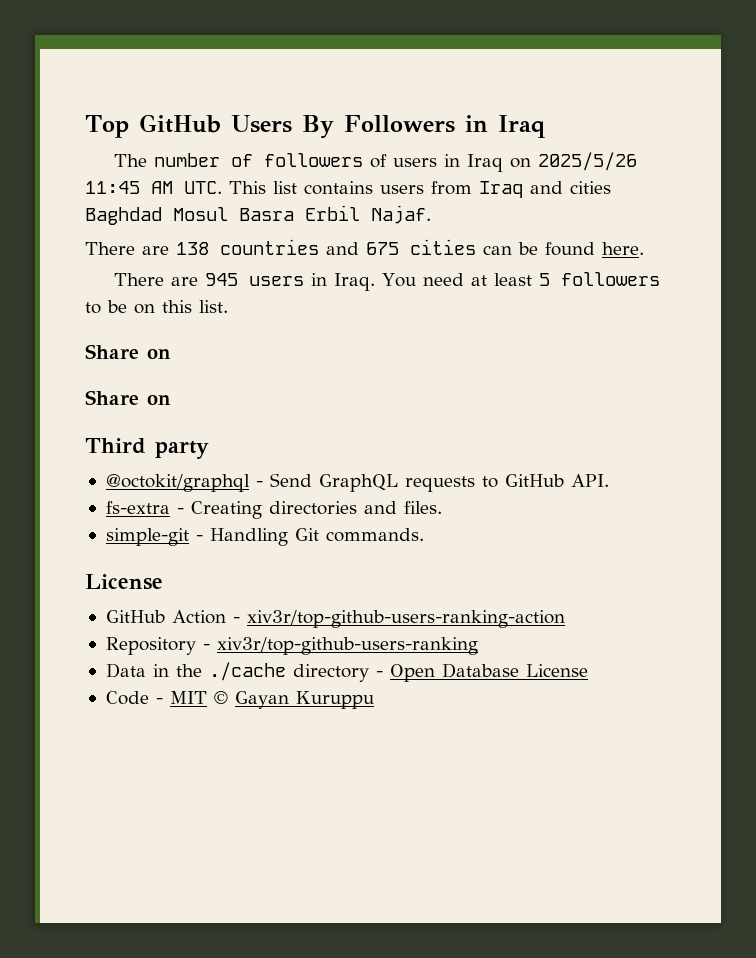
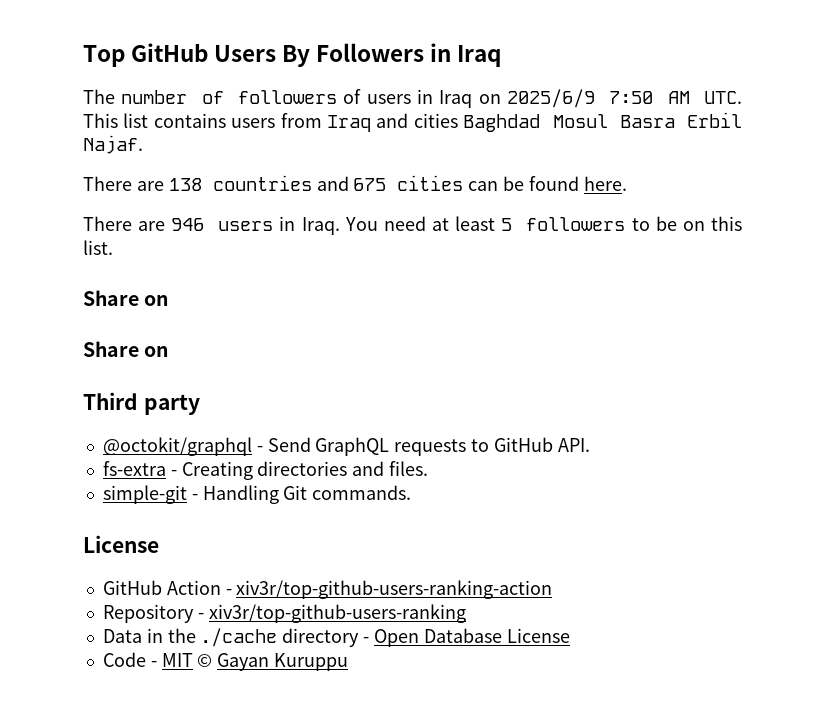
[537,152,637,171] [85,181,140,194] 2025/5/26 11:45 -> [506,89,654,108] 2025/6/9 7:50
[204,273,238,286] 945 -> [171,218,205,231] 946

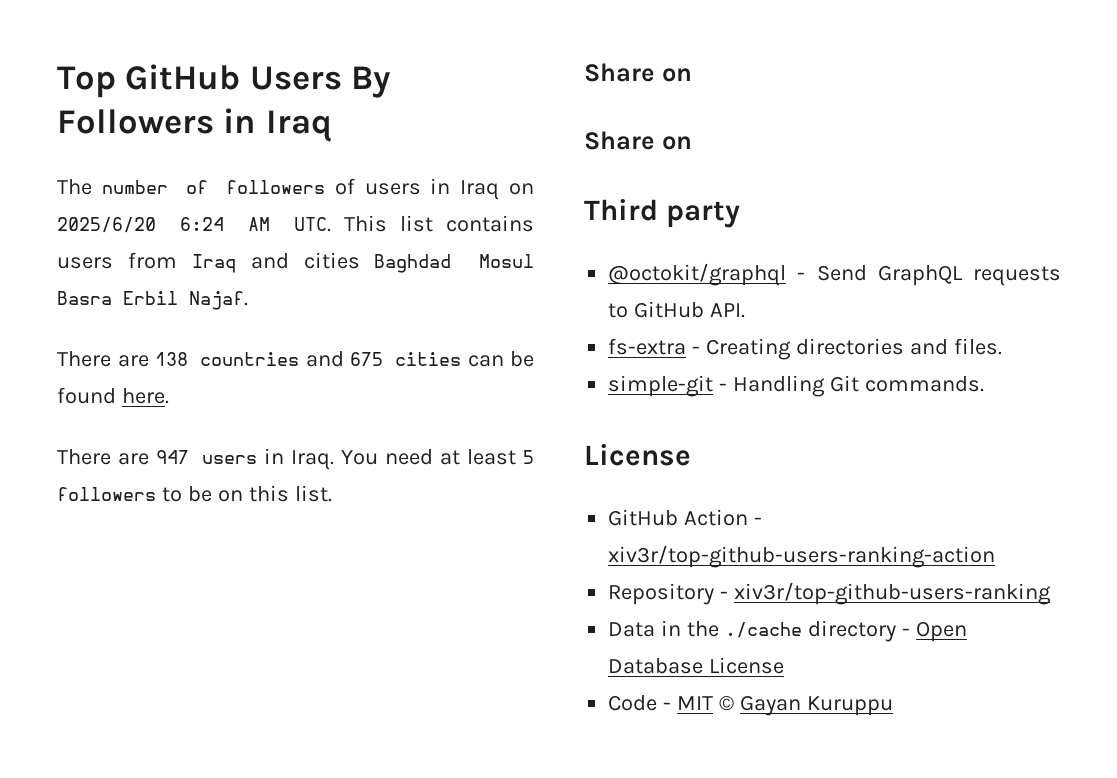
[506,89,654,108] 2025/6/9 7:50 -> [57,217,225,233] 2025/6/20 6:24
[171,218,205,231] 946 -> [156,450,190,464] 947

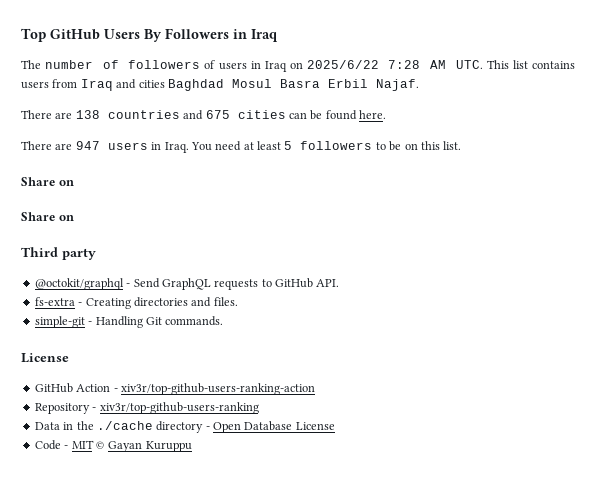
[57,217,225,233] 2025/6/20 6:24 -> [306,60,421,69] 2025/6/22 7:28

